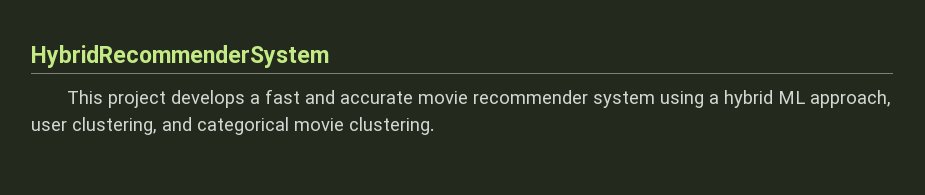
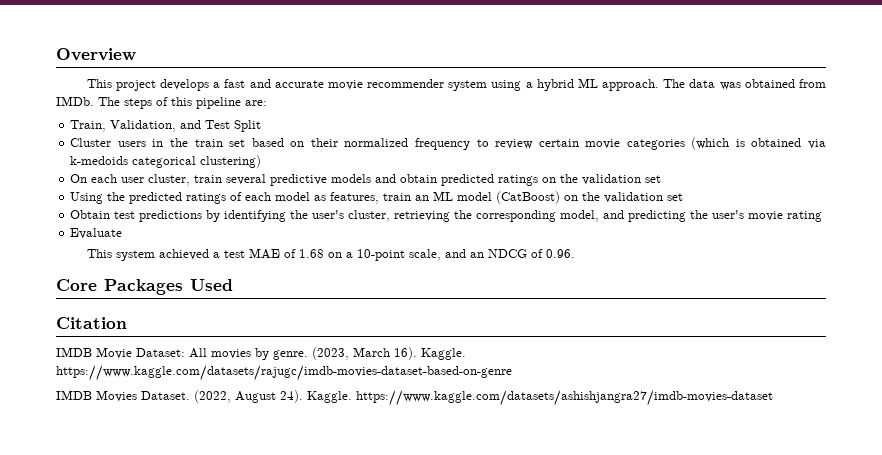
[31,45,329,68] HybridRecommenderSystem -> [56,48,136,61] Overview
[810,90,892,108] [31,117,434,135] approach, user clustering, and categorical movie clustering. -> [602,79,826,91] [56,96,267,109] [70,120,262,132] [70,137,826,150] [70,155,262,168] [70,174,662,186] [70,191,684,204] [70,210,823,222] [70,228,123,239] [86,248,575,261] [56,279,233,295] [56,317,127,329] [56,347,466,360] [56,365,512,381] [56,390,773,406] approach. The data was obtained from IMDb. The steps of this pipeline are: // Train, Validation, and Test Split // Cluster users in the train set based on their normalized frequency to review certain movie categories (which is obtained via k-medoids categorical clustering) // On each user cluster, train several predictive models and obtain predicted ratings on the validation set // Using the predicted ratings of each model as features, train an ML model (CatBoost) on the validation set // Obtain test predictions by identifying the user's cluster, retrieving the corresponding model, and predicting the user's movie rating // Evaluate // This system achieved a test MAE of 1.68 on a 10-point scale, and an NDCG of 0.96. // Core Packages Used // Citation // IMDB Movie Dataset: All movies by genre. (2023, March 16). Kaggle. https://www.kaggle.com/datasets/rajugc/imdb-movies-dataset-based-on-genre // IMDB Movies Dataset. (2022, August 24). Kaggle. https://www.kaggle.com/datasets/ashishjangra27/imdb-movies-dataset

